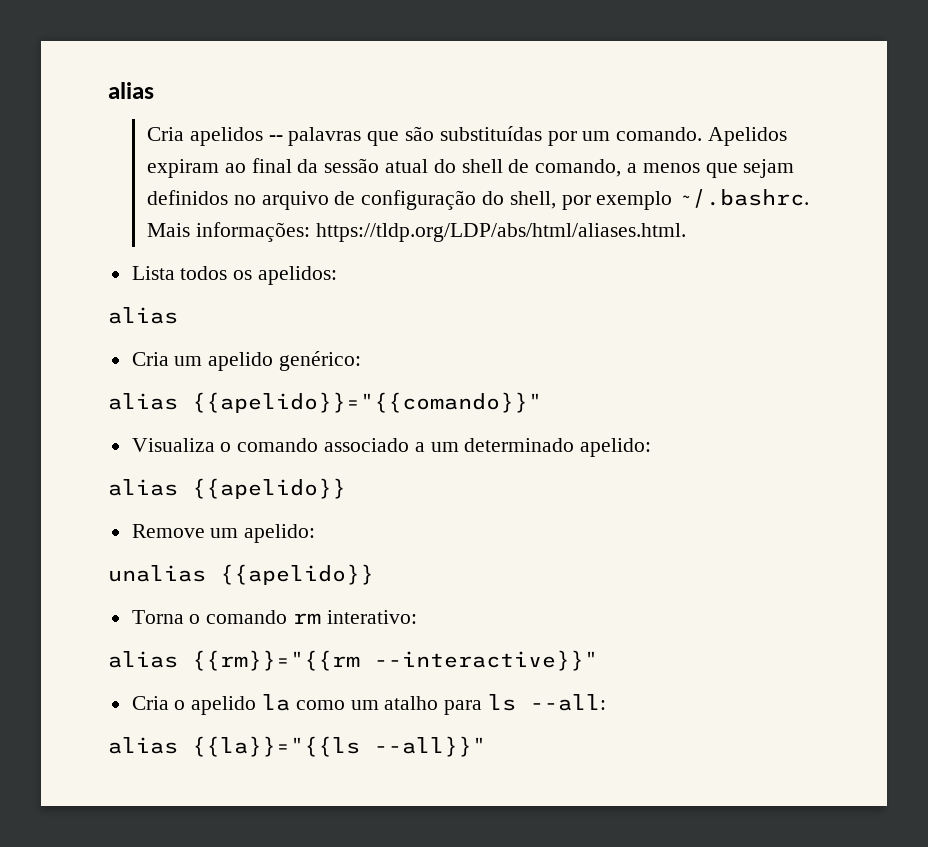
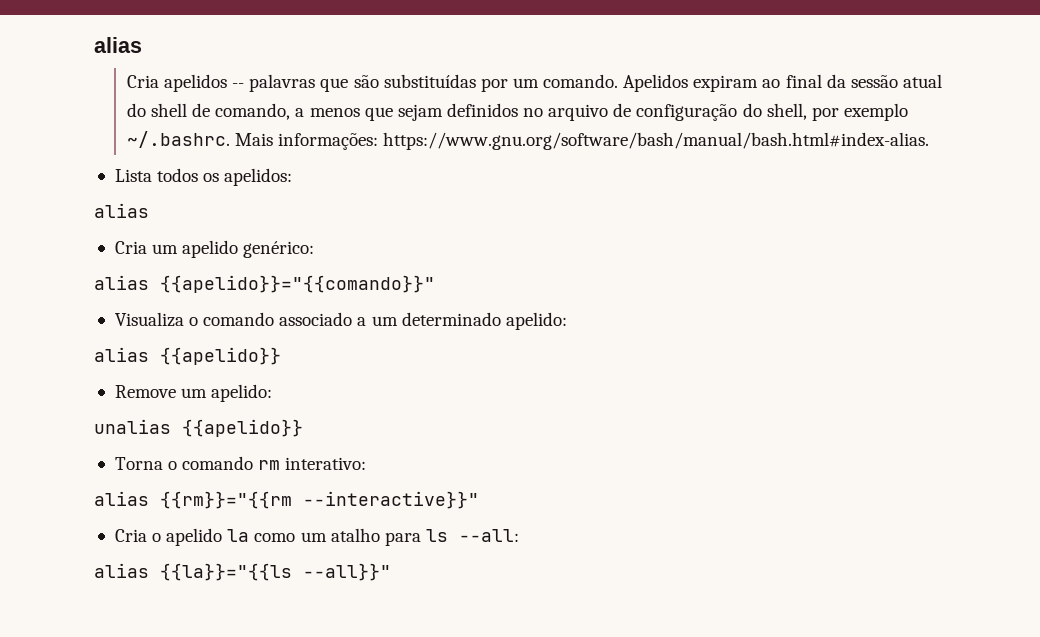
[315,223,686,242] https://tldp.org/LDP/abs/html/aliases.html. -> [383,132,930,150] https://www.gnu.org/software/bash/manual/bash.html#index-alias.

